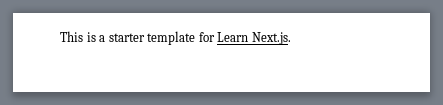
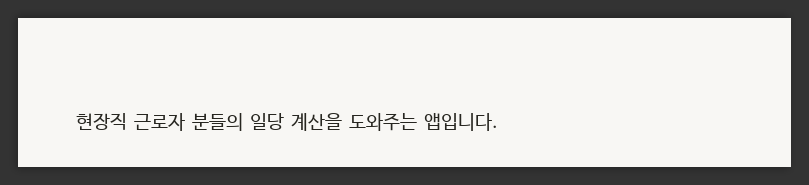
[60,31,291,45] This is a starter template for Learn Next.js. -> [76,113,497,131] 현장직 근로자 분들의 일당 계산을 도와주는 앱입니다.

